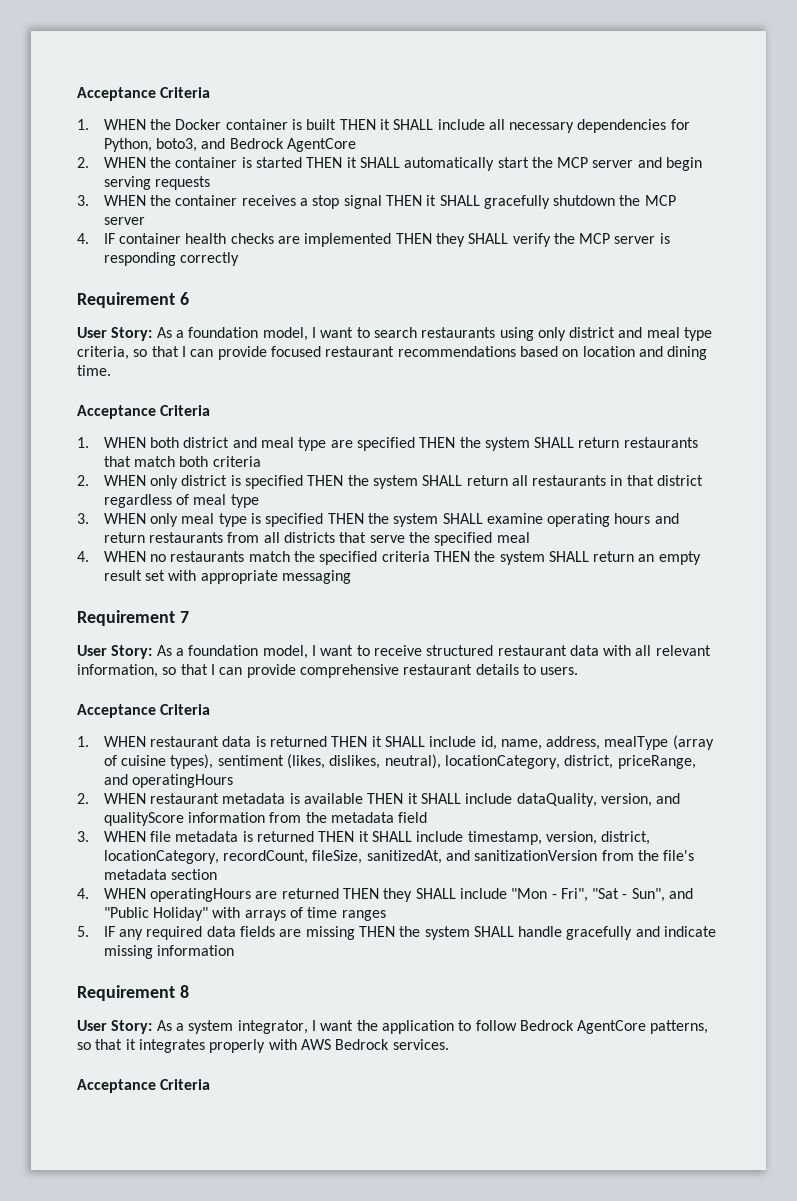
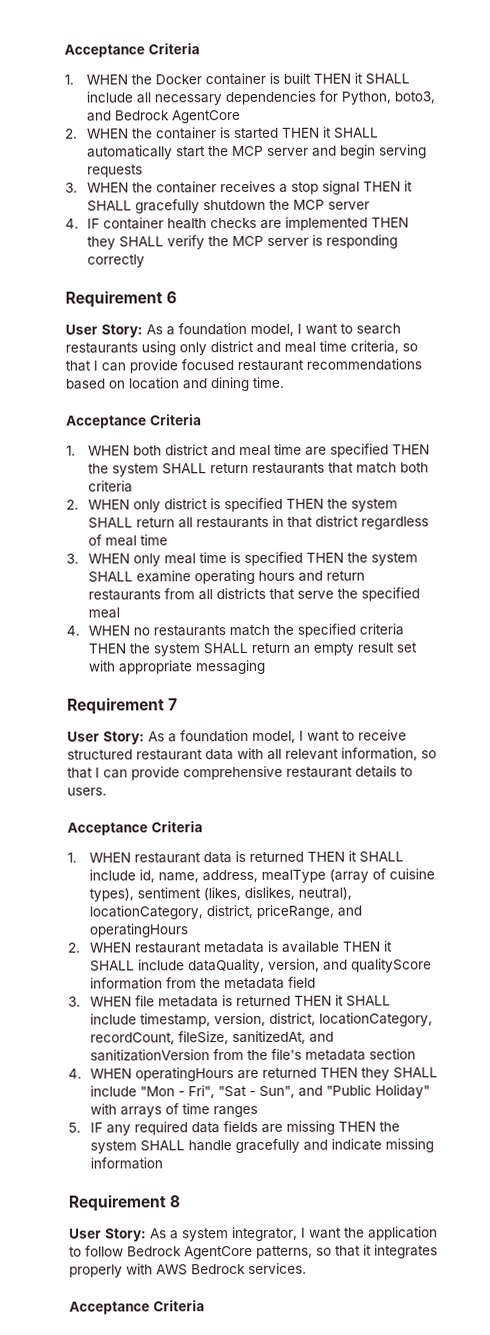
[684,327,713,341] type -> [319,340,347,352] time
[298,437,327,451] type -> [274,443,303,455] time
[230,494,259,508] type -> [140,534,169,546] time
[218,513,247,527] type -> [199,552,228,564] time

